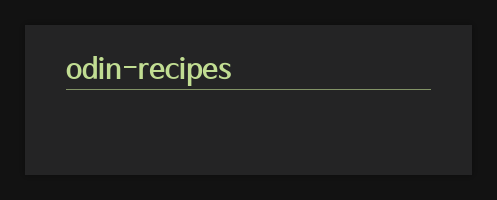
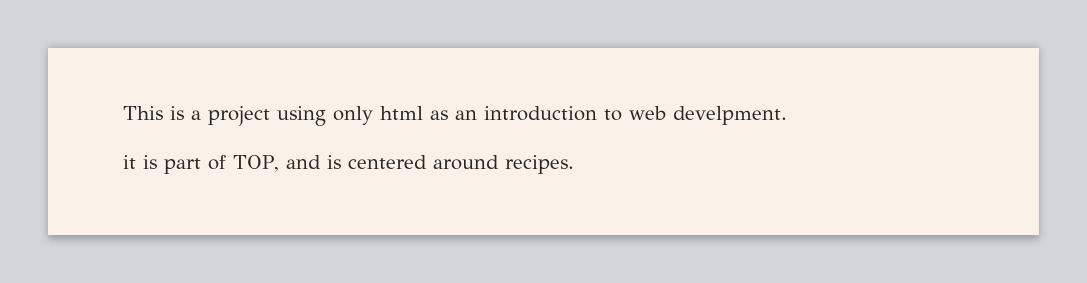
[66,56,231,86] odin-recipes -> [123,106,787,126] [123,155,574,174] This is a project using only html as an introduction to web develpment. // it is part of TOP, and is centered around recipes.

